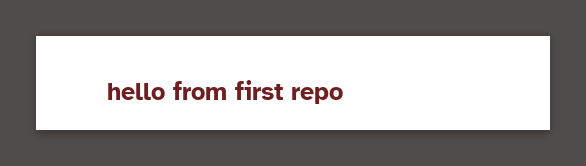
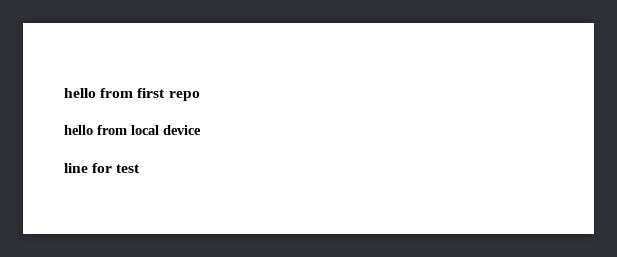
(343, 95) none -> [64,125,201,135] [64,163,141,173] // hello from local device // line for test

